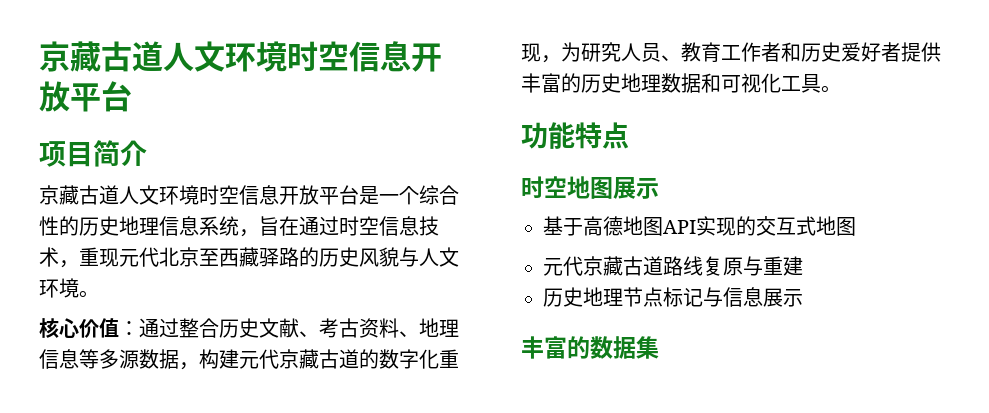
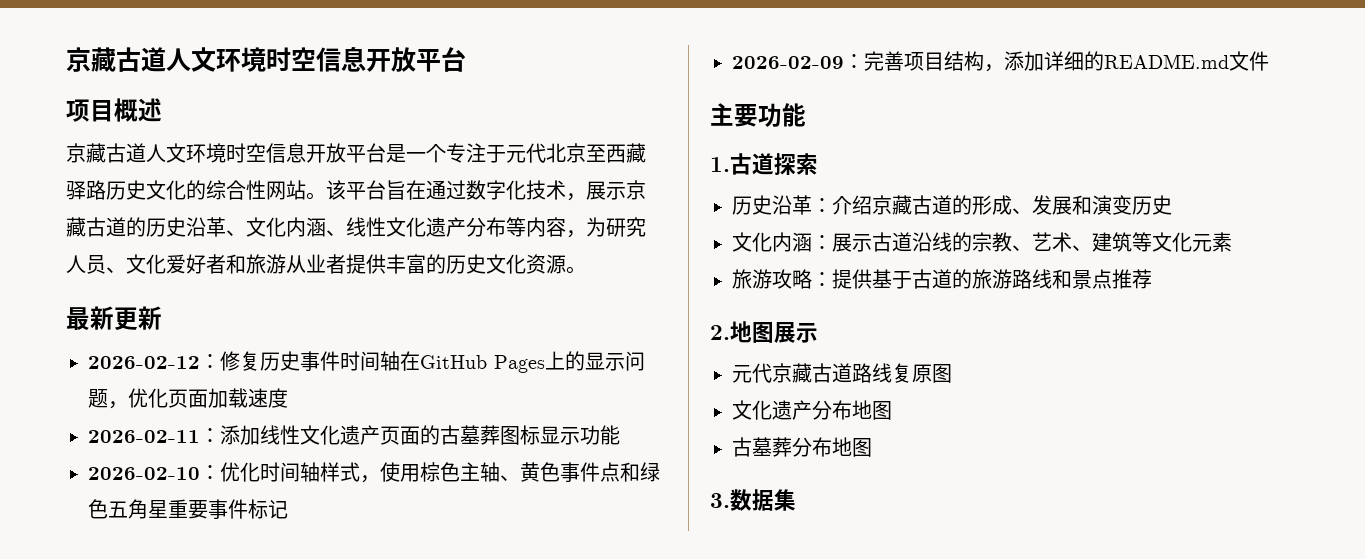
[93,140,147,167] 简介 -> [114,98,162,122] 概述
[419,185,459,205] [39,216,439,237] [39,247,119,268] 综合性的历史地理信息系统，旨在通过时空信息技术，重现 -> [446,143,506,163] 专注于
[299,247,459,267] [39,278,99,298] [39,318,459,338] [39,349,459,370] [521,42,941,63] [521,73,841,93] [521,122,629,149] [521,176,659,199] [543,216,856,236] 的历史风貌与人文环境。 // 核心价值：通过整合历史文献、考古资料、地理信息等多源数据，构建元代京藏古道的数字化重现，为研究人员、教育工作者和历史爱好者提供丰富的历史地理数据和可视化工具。 // 功能特点 // 时空地图展示 // 基于高德地图API实现的交互式地图 -> [106,180,646,201] [66,217,646,238] [66,254,586,274] [66,306,162,330] [88,351,645,373] [88,388,288,409] [88,425,620,445] [88,462,660,483] [88,499,288,519] [732,51,1269,72] [710,103,806,127] [710,153,818,175] [732,195,1172,215] [732,232,1232,252] [732,269,1152,289] [710,321,818,343] 历史文化的综合性网站。该平台旨在通过数字化技术，展示京藏古道的历史沿革、文化内涵、线性文化遗产分布等内容，为研究人员、文化爱好者和旅游从业者提供丰富的历史文化资源。 // 最新更新 // 2026-02-12：修复历史事件时间轴在GitHub Pages上的显示问题，优化页面加载速度 // 2026-02-11：添加线性文化遗产页面的古墓葬图标显示功能 // 2026-02-10：优化时间轴样式，使用棕色主轴、黄色事件点和绿色五角星重要事件标记 // 2026-02-09：完善项目结构，添加详细的README.md文件 // 主要功能 // 1.古道探索 // 历史沿革：介绍京藏古道的形成、发展和演变历史 // 文化内涵：展示古道沿线的宗教、艺术、建筑等文化元素 // 旅游攻略：提供基于古道的旅游路线和景点推荐 // 2.地图展示
[743,256,803,276] [543,287,803,307] [521,336,590,359] 与重建 // 历史地理节点标记与信息展示 // 丰富的 -> [932,364,952,383] [732,400,892,420] [732,437,872,457] [710,493,730,508] 图 // 文化遗产分布地图 // 古墓葬分布地图 // 3.

